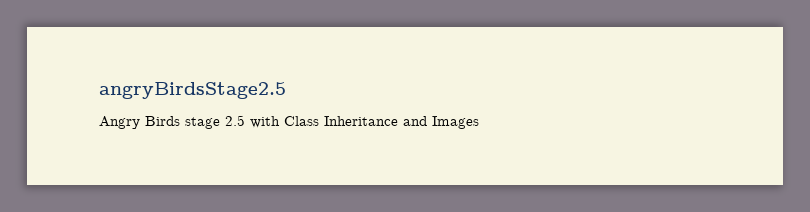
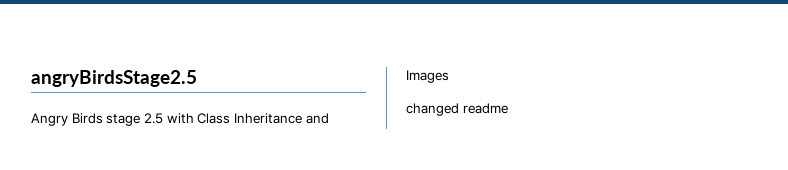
(479, 122) none -> [406,103,508,116] // changed readme

